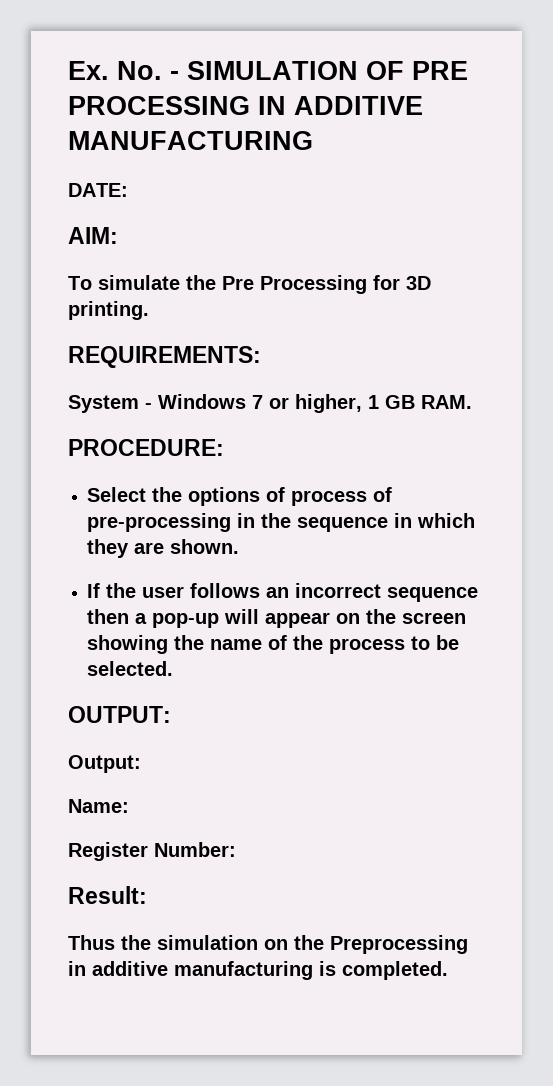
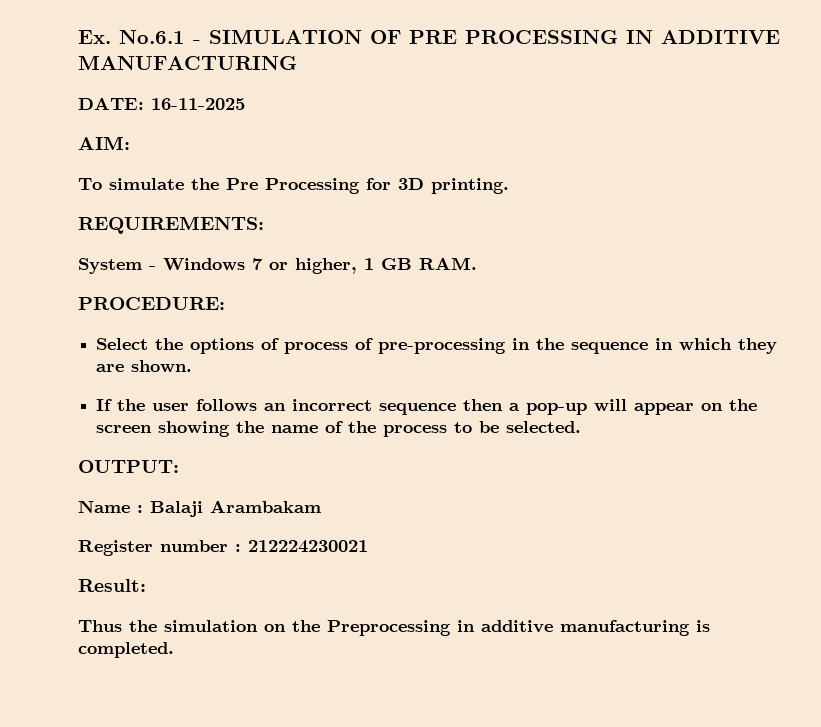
[117,61,162,80] No. -> [119,30,185,44] No.6.1
(128, 190) none -> [151,98,245,110] 16-11-2025
[68,755,141,773] [68,799,129,813] [68,842,236,861] Output: // Name: // Register Number: -> [78,500,321,517] [78,540,368,556] Name : Balaji Arambakam // Register number : 212224230021

